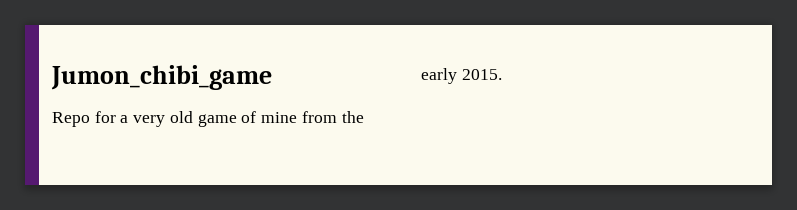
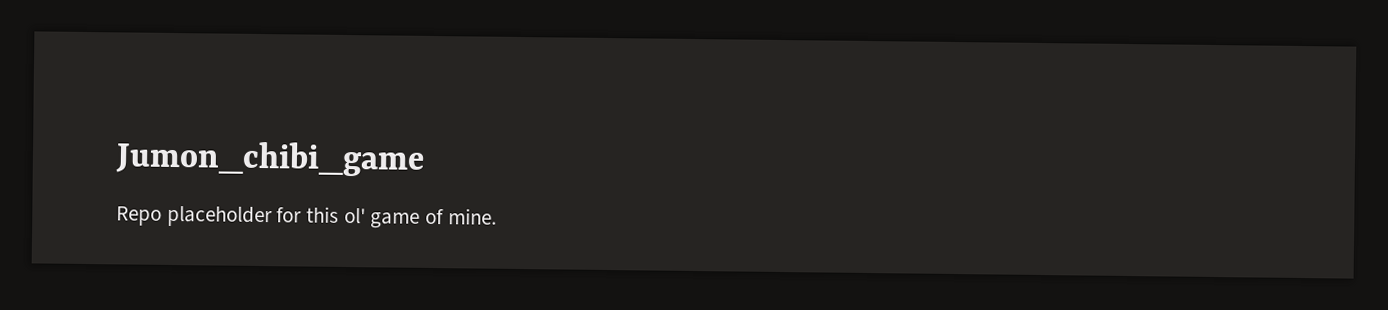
[94,111,364,127] [421,68,502,84] for a very old game of mine from the early 2015. -> [166,205,497,229] placeholder for this ol' game of mine.

